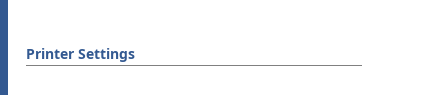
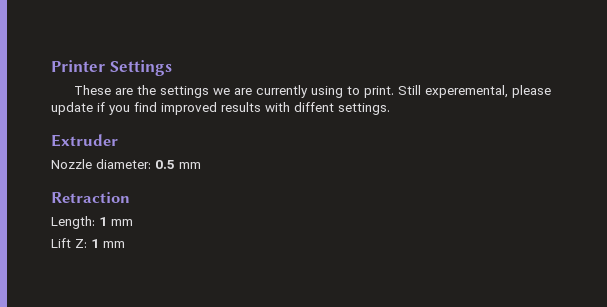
(135, 55) none -> [74,85,552,98] [51,102,390,115] [51,134,118,147] [51,159,201,169] [51,192,130,203] [51,216,133,229] [51,238,125,248] // These are the settings we are currently using to print. Still experemental, please update if you find improved results with diffent settings. // Extruder // Nozzle diameter: 0.5 mm // Retraction // Length: 1 mm // Lift Z: 1 mm

